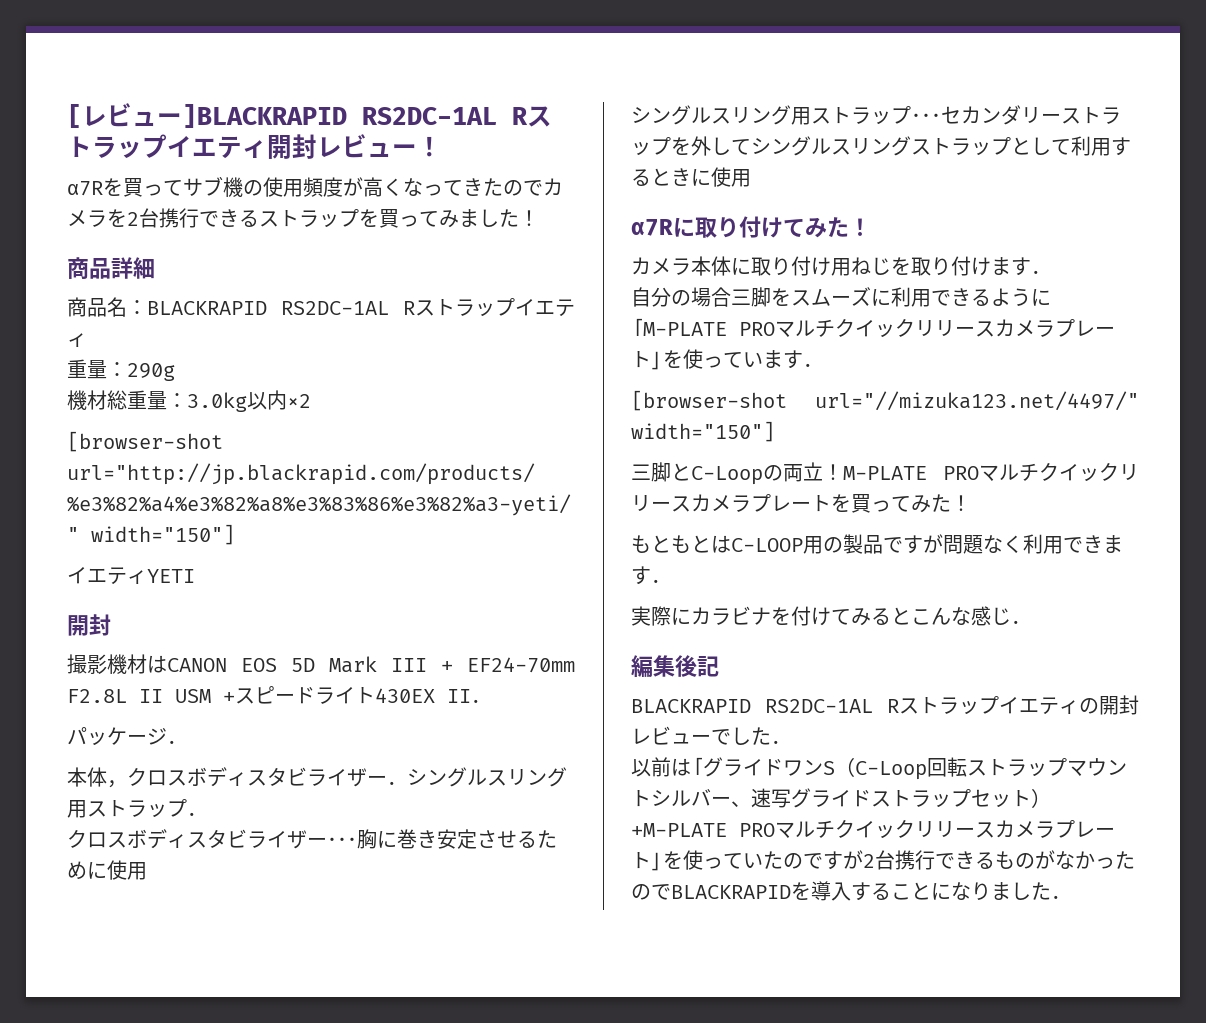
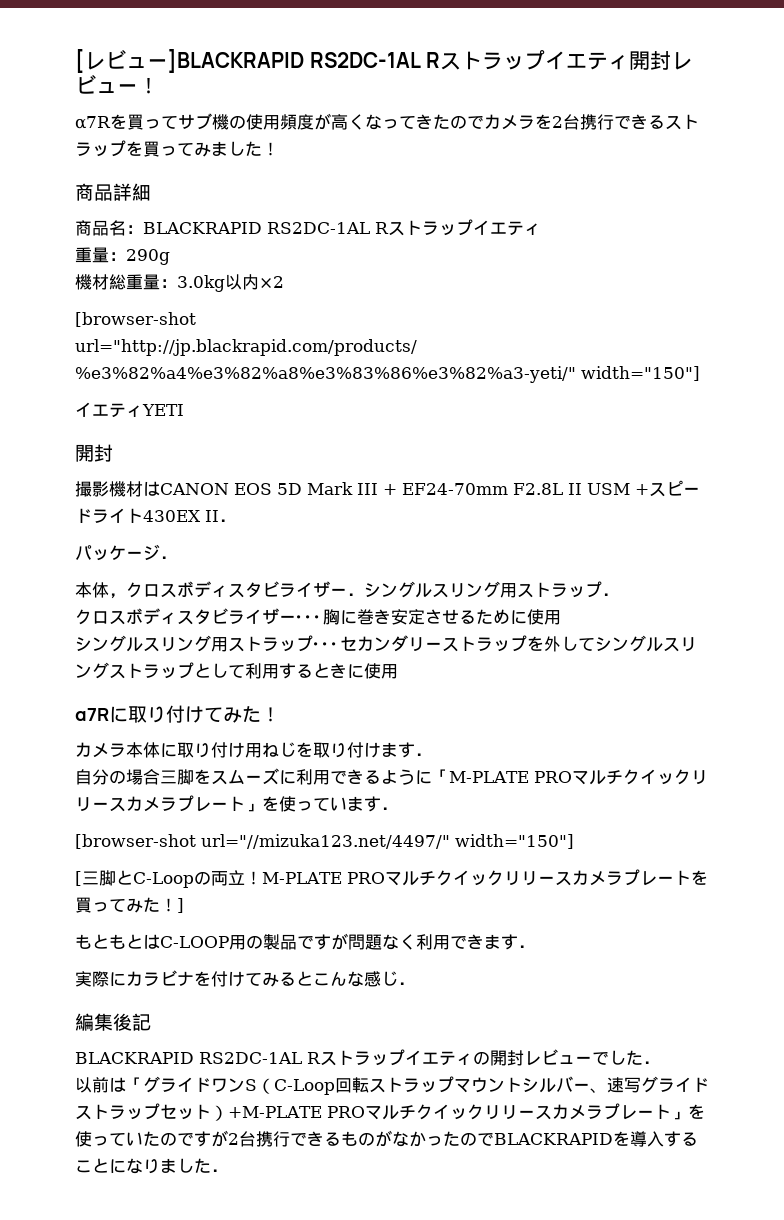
(775, 431) none -> [75,871,82,886] [
(971, 503) none -> [177,898,184,913] ]

